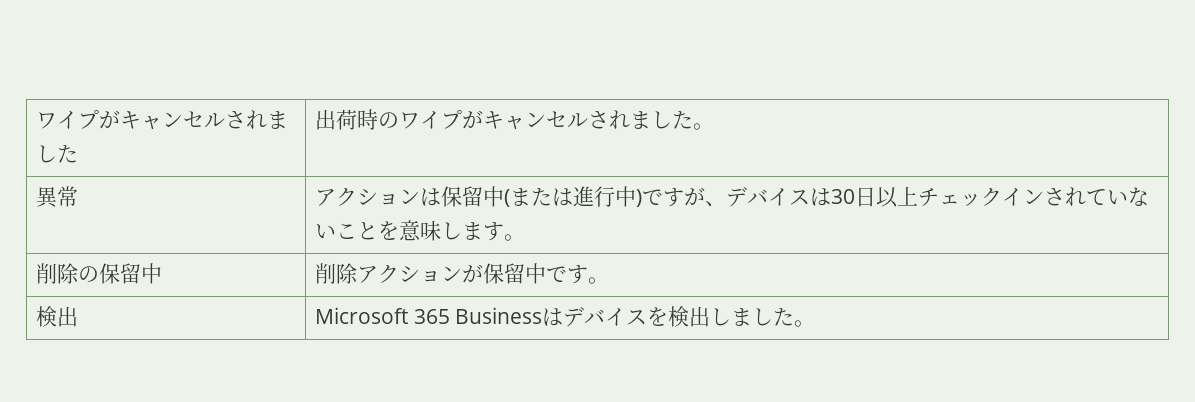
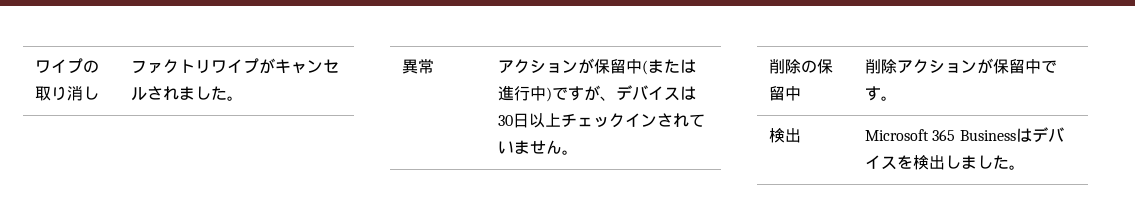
[35,110,288,130] [35,144,78,163] [314,109,399,130] ワイプがキャンセルされました | 出荷時の -> [35,58,100,74] [35,86,100,101] [131,59,212,74] ワイプの取り消し | ファクトリ
[419,188,441,206] は -> [578,58,595,74] が
[1127,187,1149,206] [314,220,504,241] ないことを意味します -> [514,140,563,154] ません

